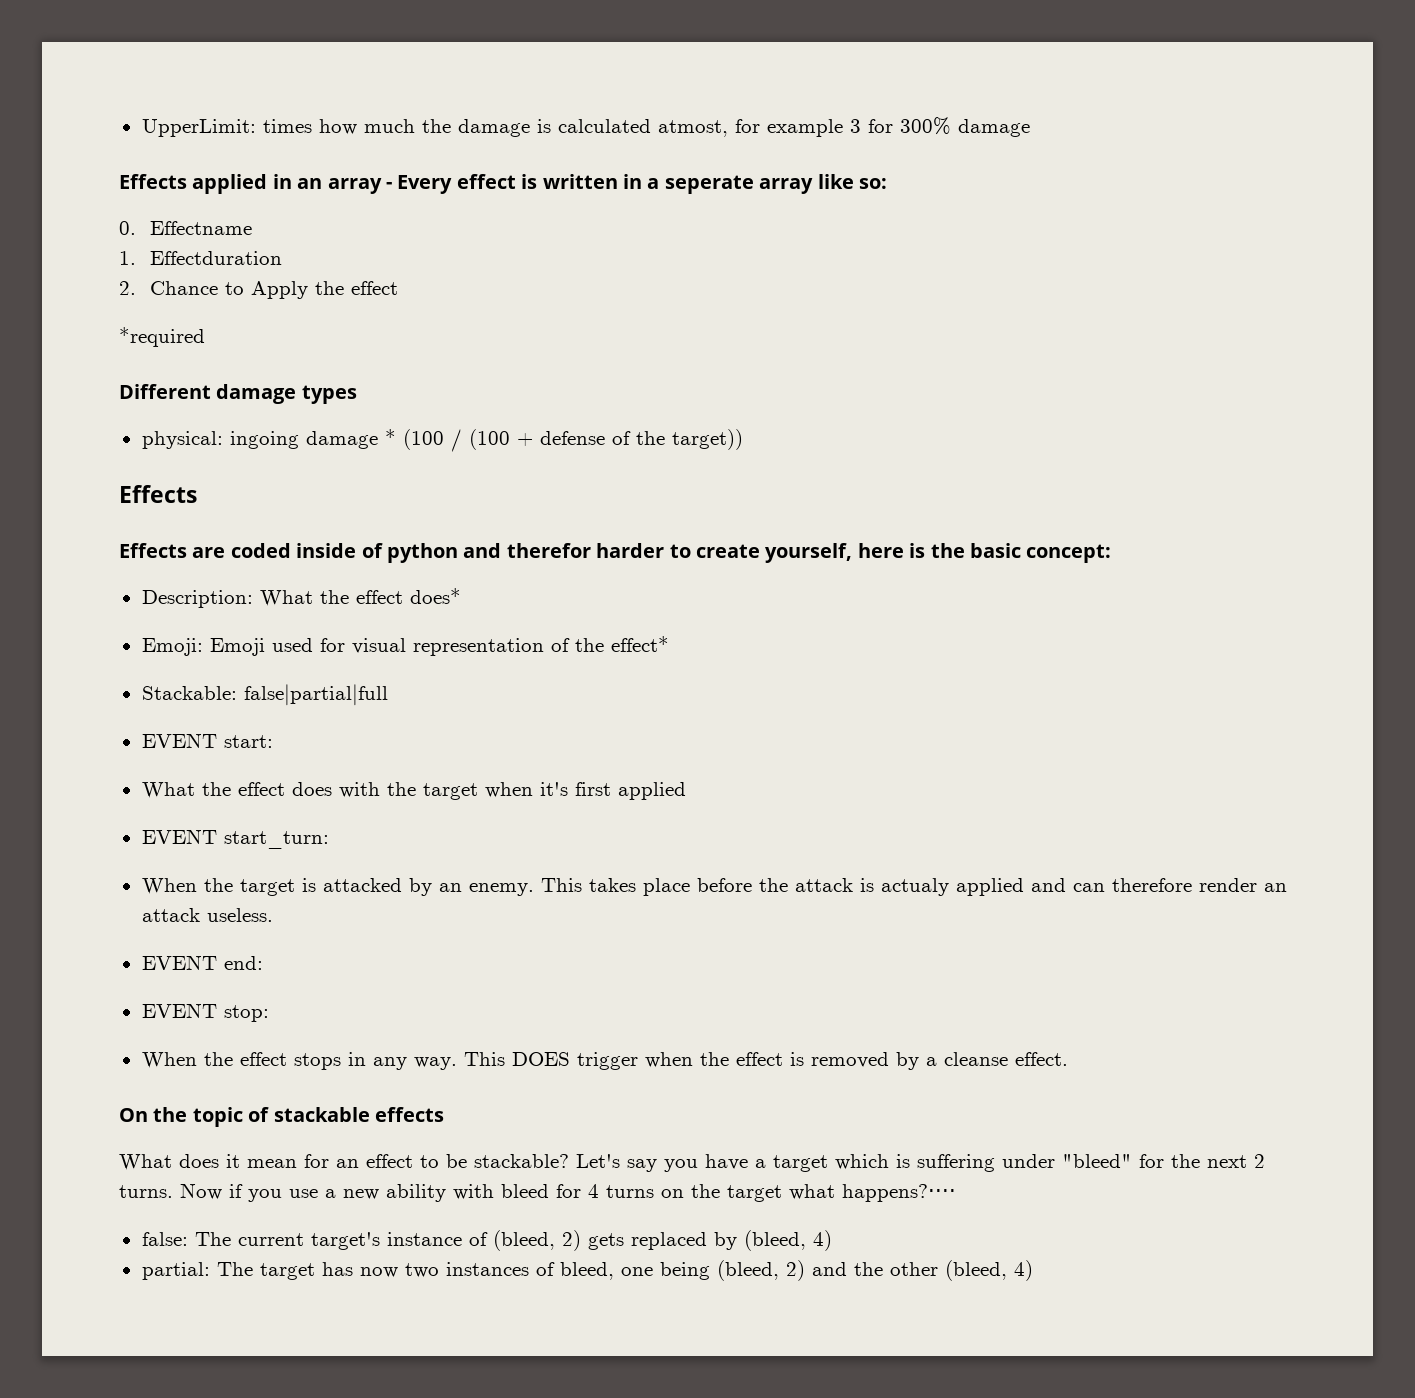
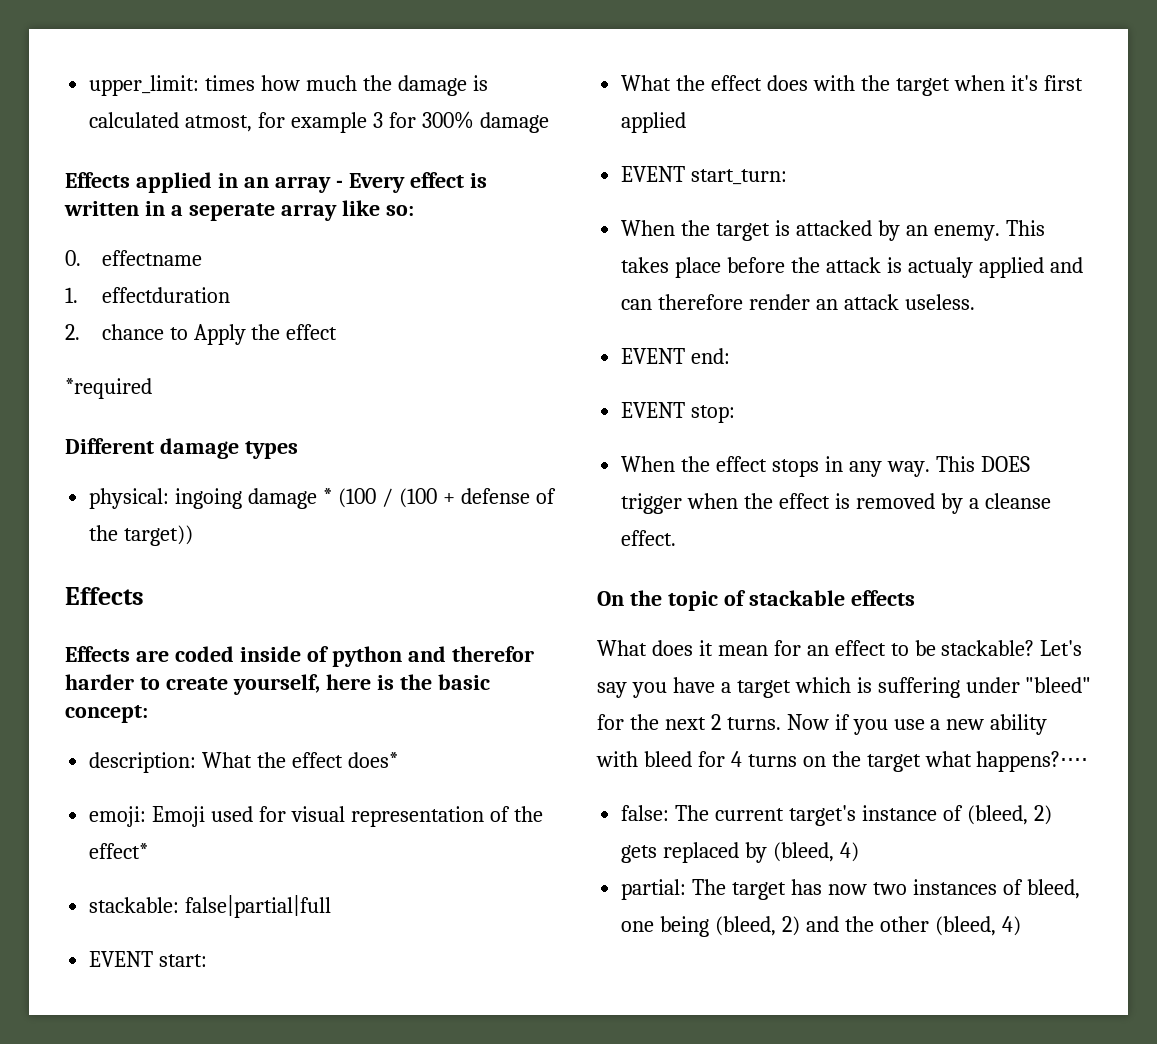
[141,119,256,137] UpperLimit: -> [89,75,200,96] upper_limit:
[150,221,253,235] Effectname -> [101,250,202,266] effectname
[150,251,283,265] Effectduration -> [101,287,230,303] effectduration
[150,281,219,295] Chance -> [101,324,164,340] chance
[141,590,253,608] Description: -> [89,752,197,773] description:
[141,638,203,656] Emoji: -> [89,806,147,827] emoji:
[141,686,237,700] Stackable: -> [89,897,180,913] stackable:

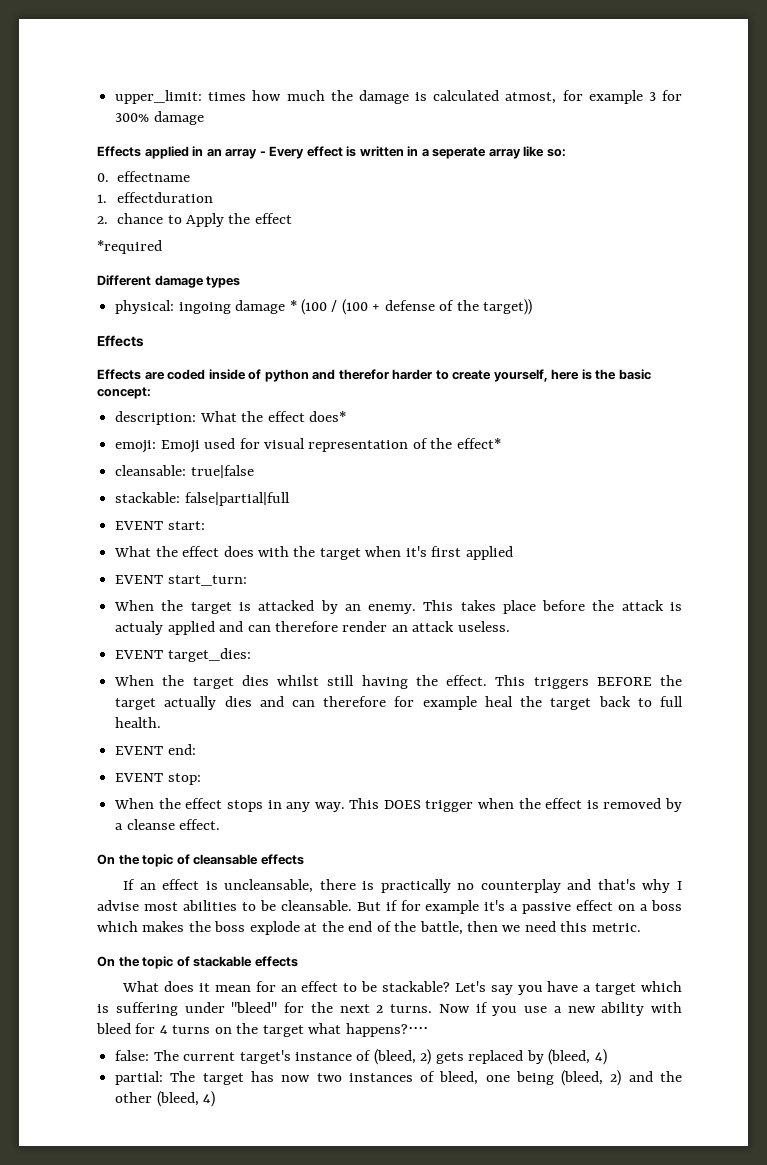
(149, 851) none -> [115,465,254,478] // cleansable: true|false
(975, 302) none -> [115,648,251,662] [114,675,682,689] [115,696,683,710] [115,717,162,728] // EVENT target_dies: // When the target dies whilst still having the effect. This triggers BEFORE the target actually dies and can therefore for example heal the target back to full health.
(677, 538) none -> [97,854,304,867] [123,879,683,893] [97,900,682,914] [97,921,641,935] // On the topic of cleansable effects // If an effect is uncleansable, there is practically no counterplay and that's why I advise most abilities to be cleansable. But if for example it's a passive effect on a boss which makes the boss explode at the end of the battle, then we need this metric.

